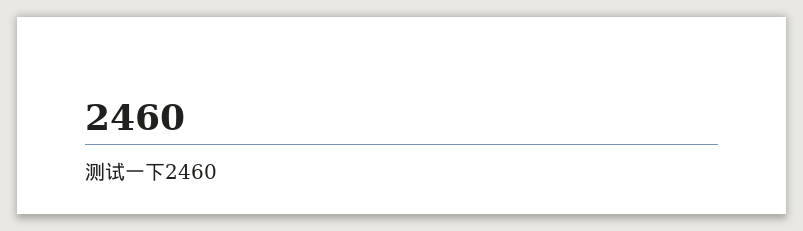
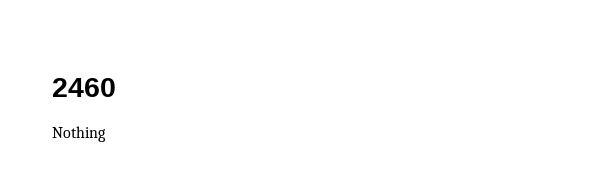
[85,162,217,181] 测试一下2460 -> [52,126,106,142] Nothing

